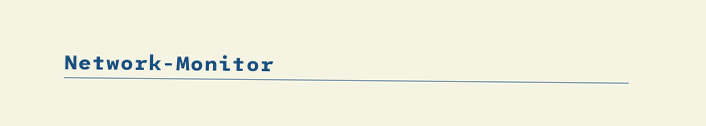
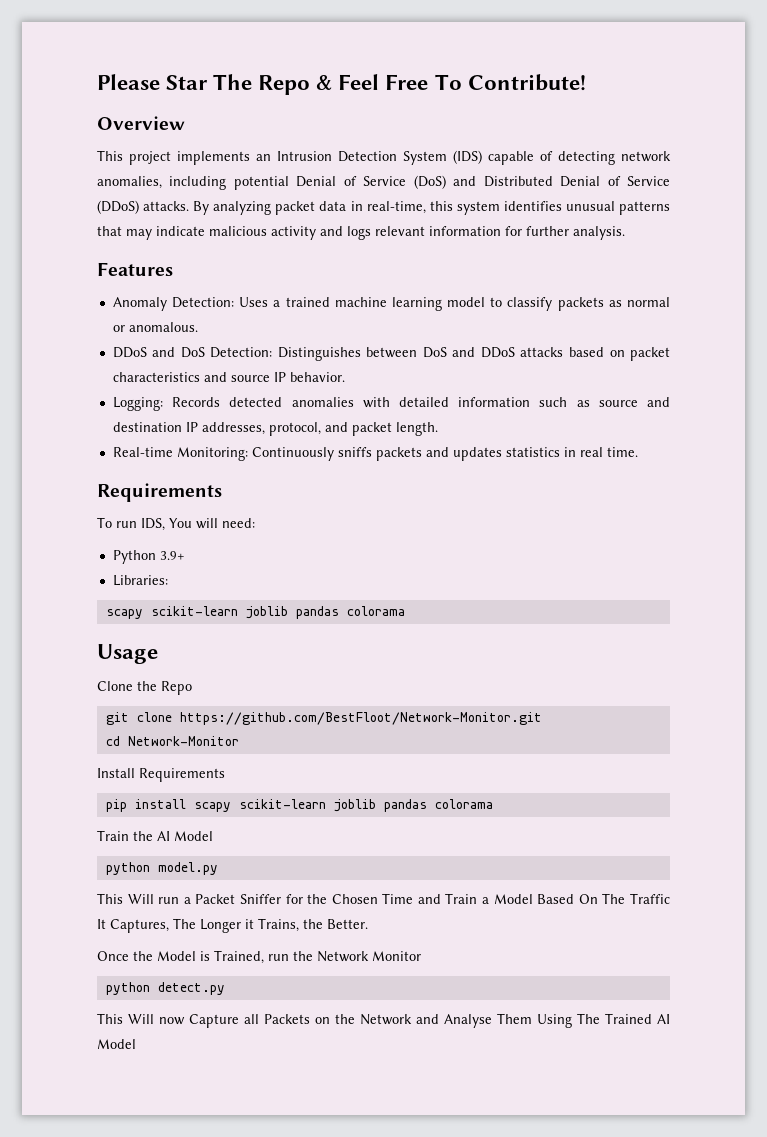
[63,53,275,73] Network-Monitor -> [97,74,586,95] [97,116,185,130] [97,150,671,165] [97,175,670,190] [97,200,670,215] [97,226,625,240] [97,262,173,276] [112,297,670,311] [112,322,198,332] [112,347,670,361] [112,372,345,382] [112,397,670,411] [112,422,438,436] [112,447,638,461] [97,483,222,502] [97,517,255,531] [112,550,185,564] [112,575,168,586] [105,606,405,619] [97,644,158,664] [97,681,192,695] [105,712,542,725] [105,736,239,746] [97,768,225,782] [105,799,493,812] [97,830,213,841] [105,862,218,875] [97,893,670,904] [97,918,368,933] [97,950,421,964] [105,982,225,995] [97,1013,670,1028] [97,1039,136,1049] Please Star The Repo & Feel Free To Contribute! // Overview // This project implements an Intrusion Detection System (IDS) capable of detecting network anomalies, including potential Denial of Service (DoS) and Distributed Denial of Service (DDoS) attacks. By analyzing packet data in real-time, this system identifies unusual patterns that may indicate malicious activity and logs relevant information for further analysis. // Features // Anomaly Detection: Uses a trained machine learning model to classify packets as normal or anomalous. // DDoS and DoS Detection: Distinguishes between DoS and DDoS attacks based on packet characteristics and source IP behavior. // Logging: Records detected anomalies with detailed information such as source and destination IP addresses, protocol, and packet length. // Real-time Monitoring: Continuously sniffs packets and updates statistics in real time. // Requirements // To run IDS, You will need: // Python 3.9+ // Libraries: // scapy scikit-learn joblib pandas colorama // Usage // Clone the Repo // git clone https://github.com/BestFloot/Network-Monitor.git // cd Network-Monitor // Install Requirements // pip install scapy scikit-learn joblib pandas colorama // Train the AI Model // python model.py // This Will run a Packet Sniffer for the Chosen Time and Train a Model Based On The Traffic It Captures, The Longer it Trains, the Better. // Once the Model is Trained, run the Network Monitor // python detect.py // This Will now Capture all Packets on the Network and Analyse Them Using The Trained AI Model

